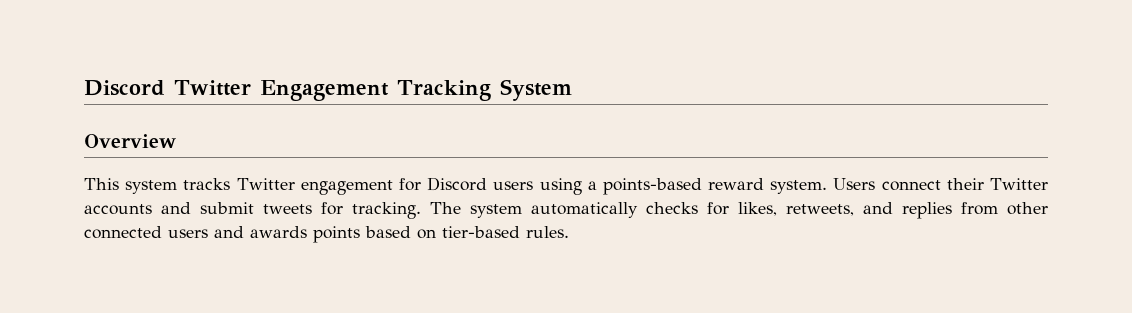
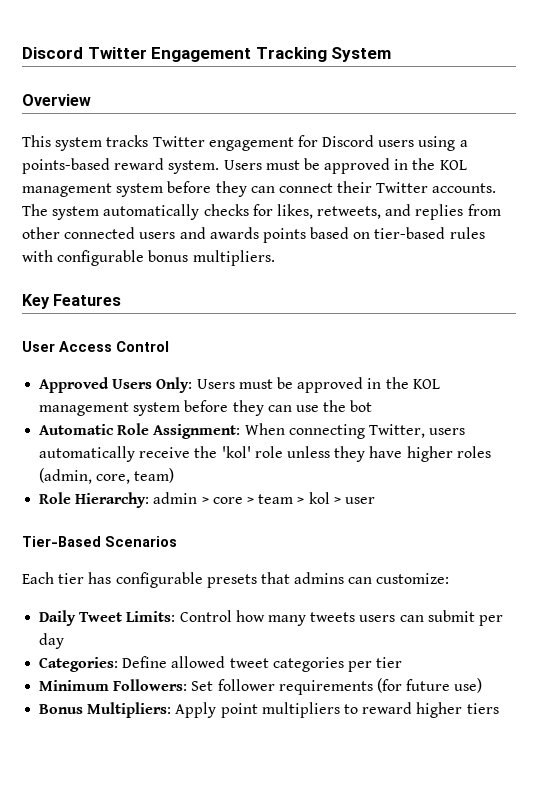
[881,178,1049,191] [84,202,421,219] connect their Twitter accounts and submit tweets for tracking. -> [265,158,467,174] [22,181,497,197] must be approved in the KOL management system before they can connect their Twitter accounts.
[526,226,569,238] rules. -> [449,227,485,239] [22,250,275,266] [22,294,122,309] [22,341,169,352] [39,377,440,393] [39,400,373,416] [39,423,466,439] [39,446,491,462] [39,468,175,484] [39,492,375,508] [22,536,177,547] [22,572,450,588] [39,610,503,626] [39,633,65,649] [39,656,403,672] [39,678,483,695] [39,702,499,718] rules with configurable bonus multipliers. // Key Features // User Access Control // Approved Users Only: Users must be approved in the KOL management system before they can use the bot // Automatic Role Assignment: When connecting Twitter, users automatically receive the 'kol' role unless they have higher roles (admin, core, team) // Role Hierarchy: admin > core > team > kol > user // Tier-Based Scenarios // Each tier has configurable presets that admins can customize: // Daily Tweet Limits: Control how many tweets users can submit per day // Categories: Define allowed tweet categories per tier // Minimum Followers: Set follower requirements (for future use) // Bonus Multipliers: Apply point multipliers to reward higher tiers

